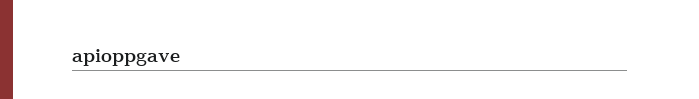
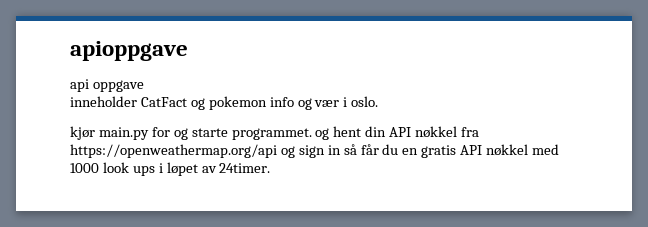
(180, 57) none -> [70,79,144,92] [70,96,379,110] [70,126,480,140] [70,144,560,158] [70,162,271,176] // api oppgave // inneholder CatFact og pokemon info og vær i oslo. // kjør main.py for og starte programmet. og hent din API nøkkel fra https://openweathermap.org/api og sign in så får du en gratis API nøkkel med 1000 look ups i løpet av 24timer.

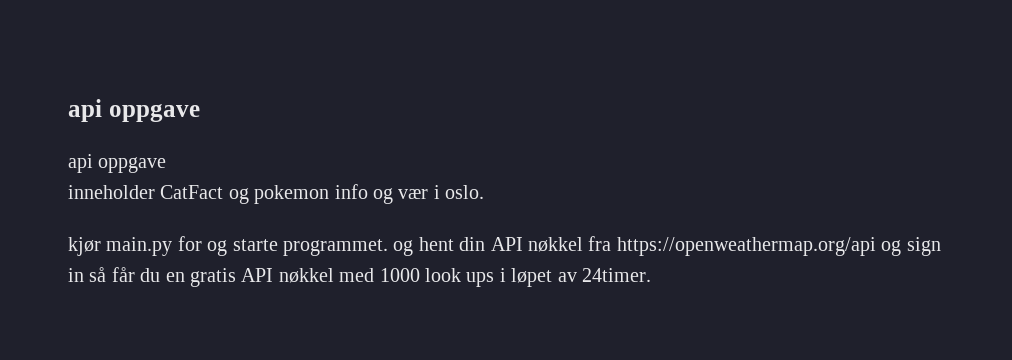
[70,41,188,61] apioppgave -> [68,99,200,122] api oppgave

